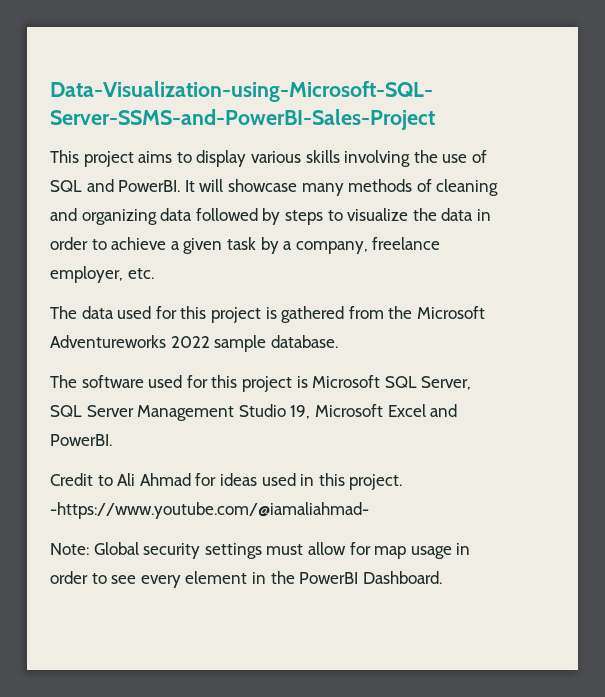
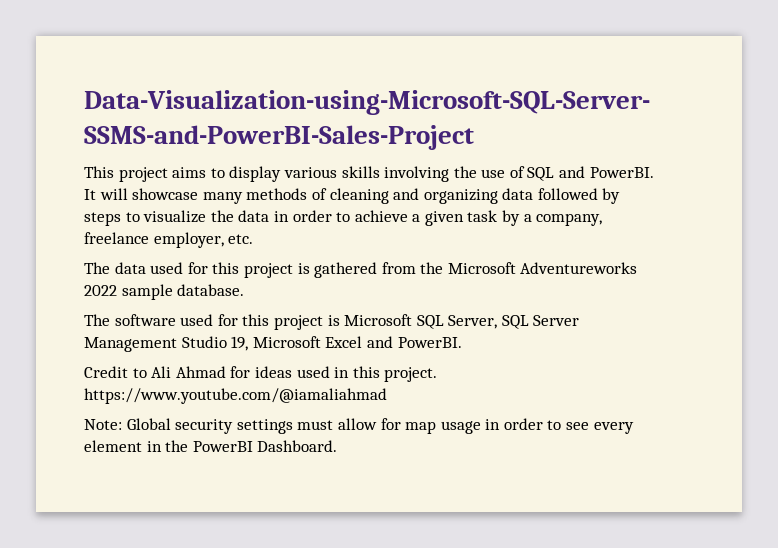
[50,502,369,519] -https://www.youtube.com/@iamaliahmad- -> [84,388,387,404] https://www.youtube.com/@iamaliahmad

